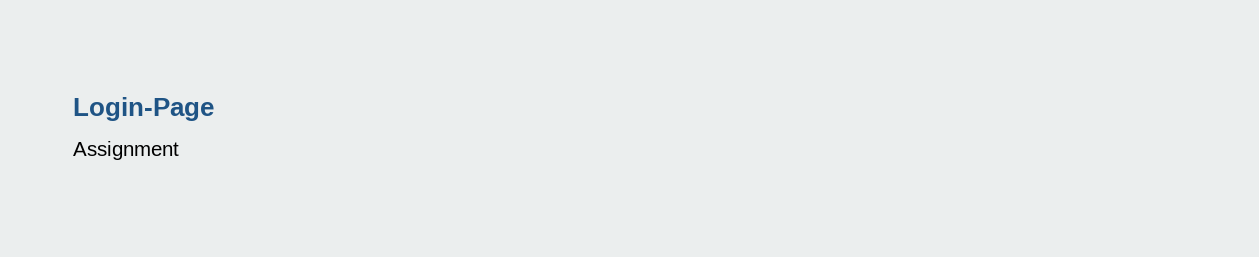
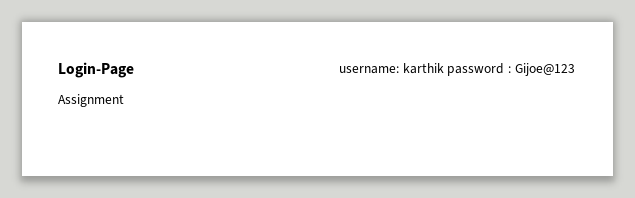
(179, 150) none -> [339,63,575,76] // username: karthik password : Gijoe@123

